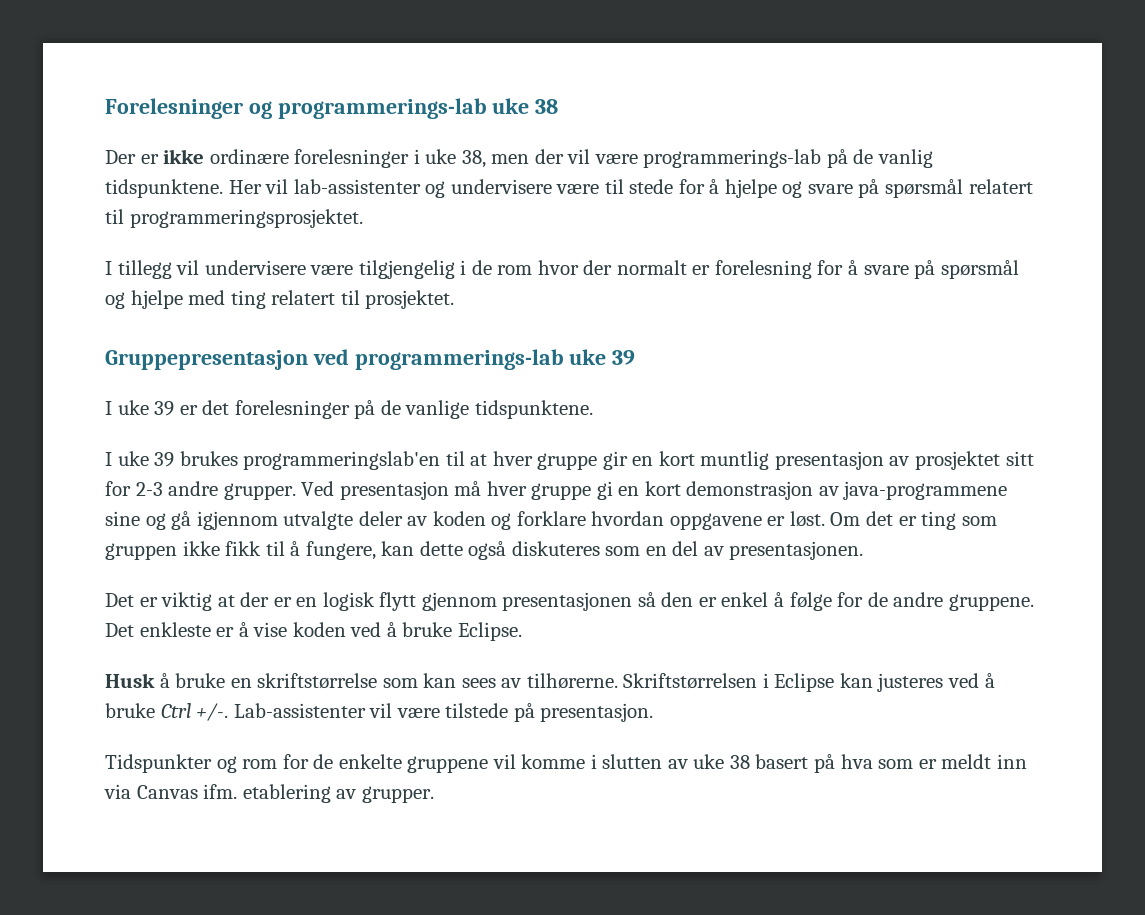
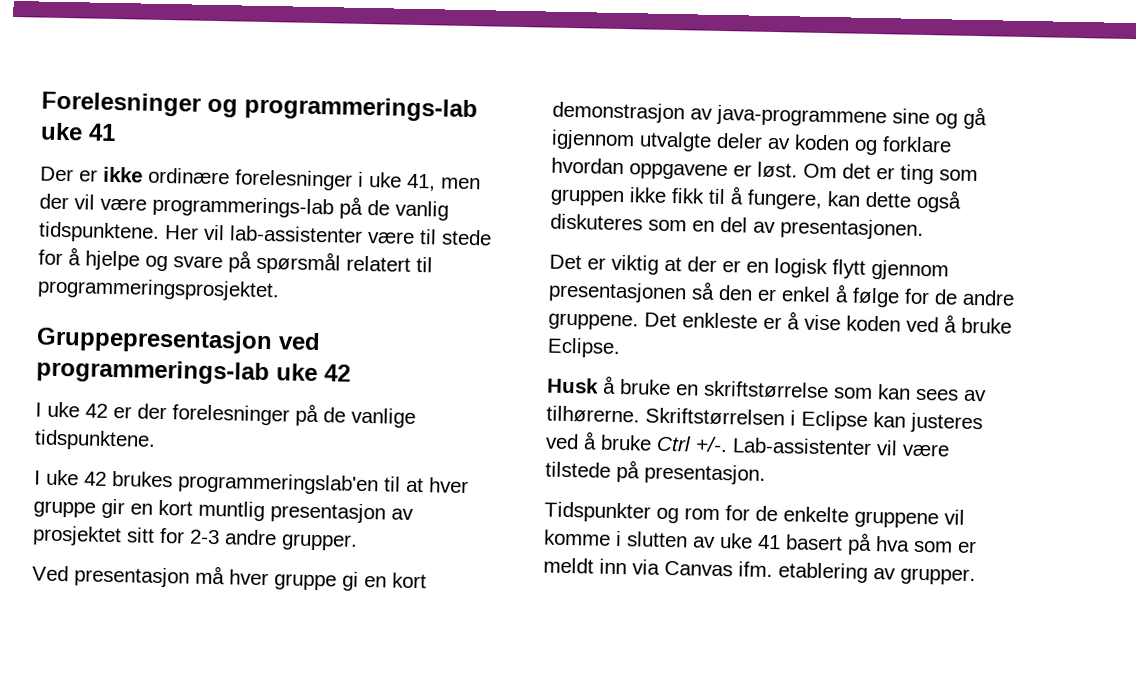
[535,99,559,114] 38 -> [88,123,116,142] 41
[461,150,486,168] 38, -> [406,173,436,192] 41,
[425,179,552,198] og undervisere -> (363, 234) none
[105,260,1019,279] [105,290,455,309] // I tillegg vil undervisere være tilgjengelig i de rom hvor der normalt er forelesning for å svare på spørsmål og hjelpe med ting relatert til prosjektet. -> (280, 289) none
[612,350,636,365] [105,400,230,416] 39 // I uke 39 er det -> [324,364,351,382] [35,401,167,420] 42 // I uke 42 er der
[154,452,175,467] 39 -> [84,471,107,486] 42
(296, 491) none -> (358, 542) //
[729,755,750,769] 38 -> [757,534,781,550] 41

